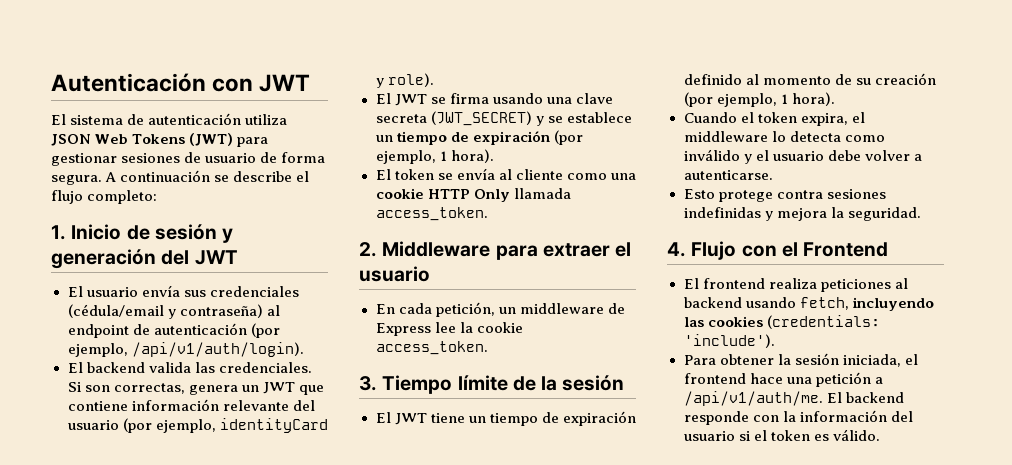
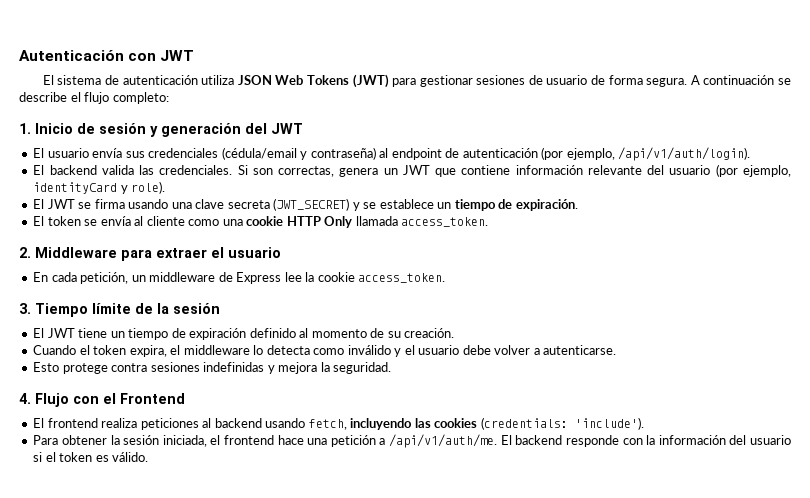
[472,130,583,145] [375,149,494,164] expiración (por ejemplo, 1 hora). -> [515,199,578,211] expiración.
[874,73,936,85] [683,92,835,107] creación (por ejemplo, 1 hora). -> [404,328,455,338] creación.

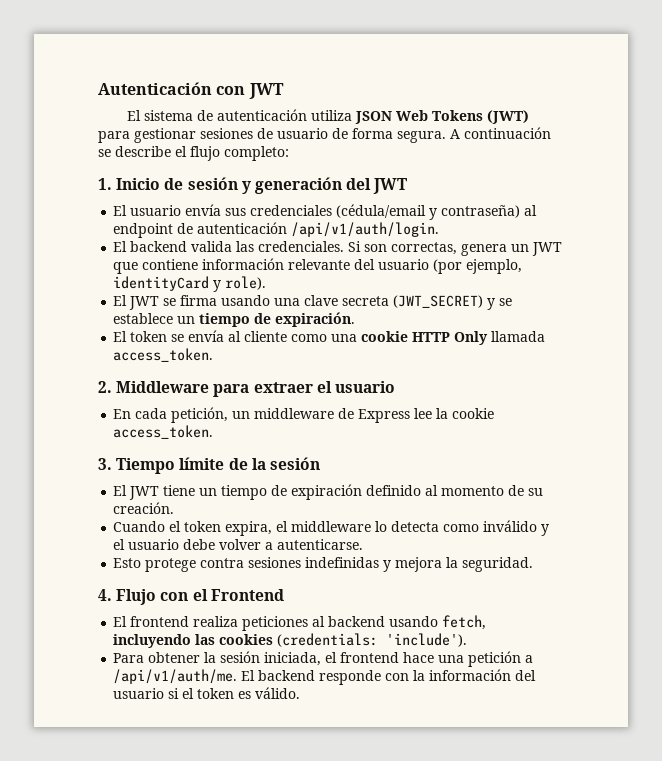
[541,147,751,161] (por ejemplo, /api/v1/auth/login). -> [291,222,440,237] /api/v1/auth/login.

